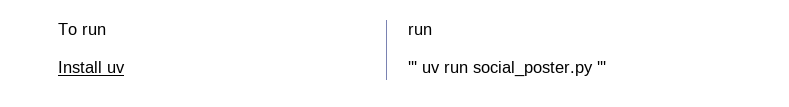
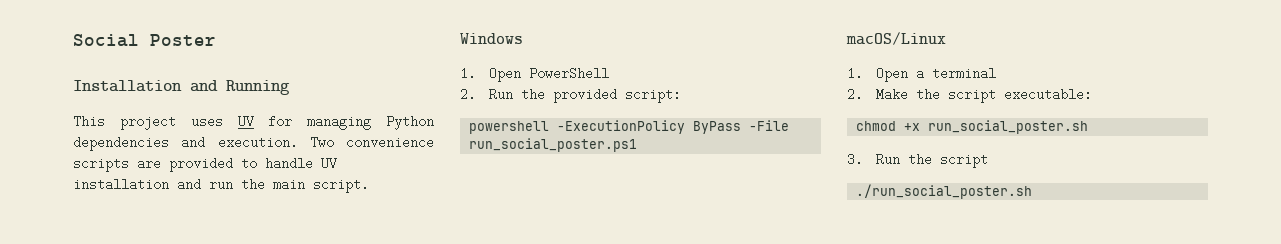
[58,23,106,35] [58,61,125,73] [408,25,432,35] [408,61,606,77] To run // Install uv // run // ''' uv run social_poster.py ''' -> [73,34,216,47] [73,80,290,95] [73,115,434,130] [73,136,434,151] [73,157,337,172] [73,178,369,193] [460,33,523,44] [460,67,609,82] [460,88,681,103] [469,120,790,134] [469,138,638,152] [846,32,946,45] [847,67,996,82] [847,88,1092,103] [856,120,1089,134] [847,153,988,168] [856,184,1033,199] Social Poster // Installation and Running // This project uses UV for managing Python dependencies and execution. Two convenience scripts are provided to handle UV installation and run the main script. // Windows // 1. Open PowerShell // 2. Run the provided script: // powershell -ExecutionPolicy ByPass -File run_social_poster.ps1 // macOS/Linux // 1. Open a terminal // 2. Make the script executable: // chmod +x run_social_poster.sh // 3. Run the script // ./run_social_poster.sh

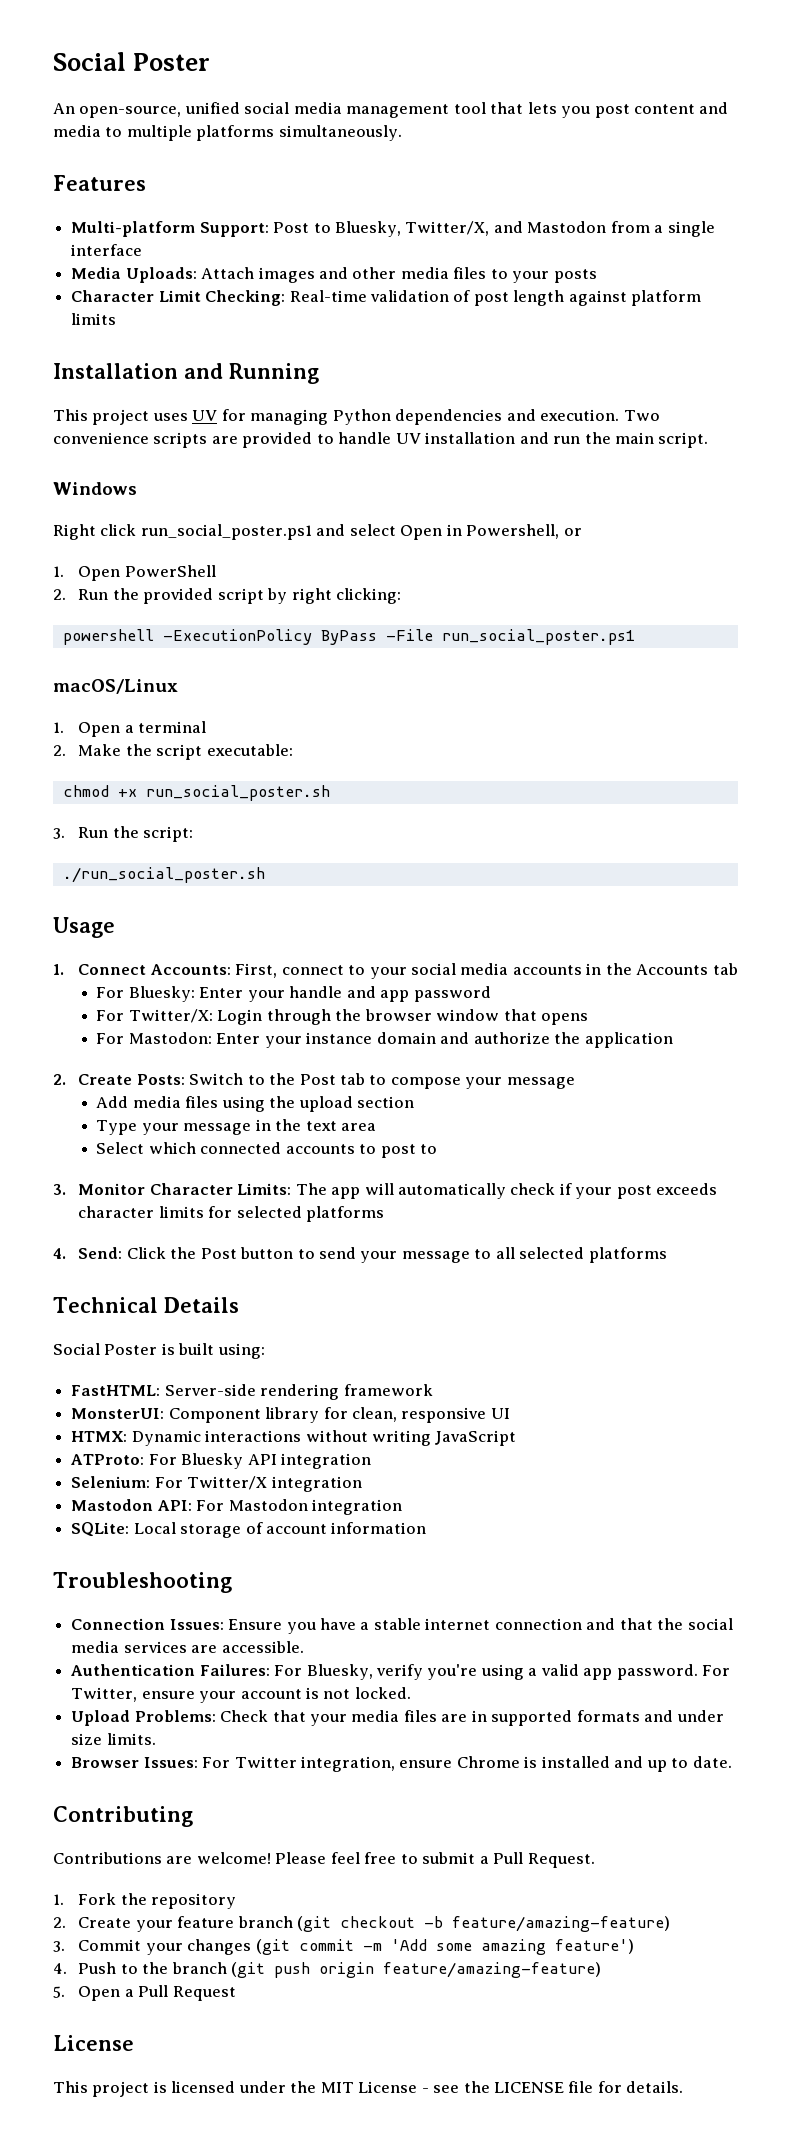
[73,34,216,47] Social Poster -> [53,52,211,71] [53,102,729,118] [53,125,402,141] [53,175,146,191] [71,221,715,237] [71,244,143,256] [71,267,597,283] [71,290,702,306] [71,313,117,325] Social Poster // An open-source, unified social media management tool that lets you post content and media to multiple platforms simultaneously. // Features // Multi-platform Support: Post to Bluesky, Twitter/X, and Mastodon from a single interface // Media Uploads: Attach images and other media files to your posts // Character Limit Checking: Real-time validation of post length against platform limits
(523, 38) none -> [53,524,582,540] // Right click run_social_poster.ps1 and select Open in Powershell, or
[624,88,681,103] script: -> [217,588,402,604] script by right clicking:
[939,153,988,168] script -> [143,826,194,842] script:
(1033, 191) none -> [53,917,115,938] [53,963,738,979] [96,986,491,1002] [96,1009,589,1025] [96,1032,673,1048] [53,1073,575,1089] [96,1096,415,1112] [96,1119,377,1135] [96,1142,438,1158] [53,1183,718,1199] [78,1206,385,1222] [53,1247,667,1263] [53,1297,239,1313] [53,1343,265,1359] [71,1384,433,1400] [71,1407,510,1423] [71,1430,517,1446] [71,1453,371,1469] [71,1476,362,1492] [71,1499,402,1515] [71,1522,427,1538] [53,1572,232,1593] [71,1618,733,1634] [71,1641,304,1653] [71,1664,731,1680] [71,1687,411,1703] [71,1710,724,1726] [71,1733,156,1745] [71,1756,732,1772] [53,1806,193,1827] [53,1852,595,1868] [53,1893,237,1909] [53,1916,671,1932] [53,1939,634,1955] [53,1962,602,1978] [53,1985,236,2001] [53,2035,134,2051] [53,2081,684,2097] // Usage // 1. Connect Accounts: First, connect to your social media accounts in the Accounts tab // For Bluesky: Enter your handle and app password // For Twitter/X: Login through the browser window that opens // For Mastodon: Enter your instance domain and authorize the application // 2. Create Posts: Switch to the Post tab to compose your message // Add media files using the upload section // Type your message in the text area // Select which connected accounts to post to // 3. Monitor Character Limits: The app will automatically check if your post exceeds character limits for selected platforms // 4. Send: Click the Post button to send your message to all selected platforms // Technical Details // Social Poster is built using: // FastHTML: Server-side rendering framework // MonsterUI: Component library for clean, responsive UI // HTMX: Dynamic interactions without writing JavaScript // ATProto: For Bluesky API integration // Selenium: For Twitter/X integration // Mastodon API: For Mastodon integration // SQLite: Local storage of account information // Troubleshooting // Connection Issues: Ensure you have a stable internet connection and that the social media services are accessible. // Authentication Failures: For Bluesky, verify you're using a valid app password. For Twitter, ensure your account is not locked. // Upload Problems: Check that your media files are in supported formats and under size limits. // Browser Issues: For Twitter integration, ensure Chrome is installed and up to date. // Contributing // Contributions are welcome! Please feel free to submit a Pull Request. // 1. Fork the repository // 2. Create your feature branch (git checkout -b feature/amazing-feature) // 3. Commit your changes (git commit -m 'Add some amazing feature') // 4. Push to the branch (git push origin feature/amazing-feature) // 5. Open a Pull Request // License // This project is licensed under the MIT License - see the LICENSE file for details.

